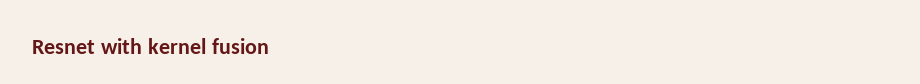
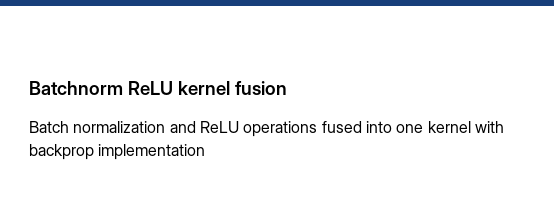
[32,38,142,54] Resnet with -> [29,81,173,95] Batchnorm ReLU
(269, 46) none -> [29,121,504,137] [29,144,206,160] // Batch normalization and ReLU operations fused into one kernel with backprop implementation

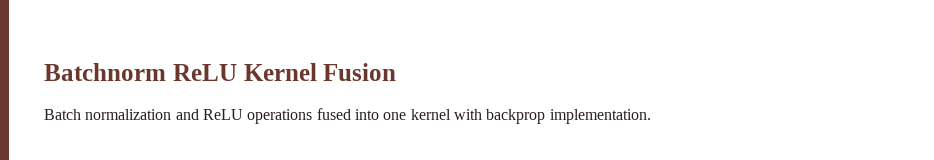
[177,81,287,95] kernel fusion -> [243,63,397,81] Kernel Fusion
[98,144,206,160] implementation -> [549,109,651,124] implementation.

